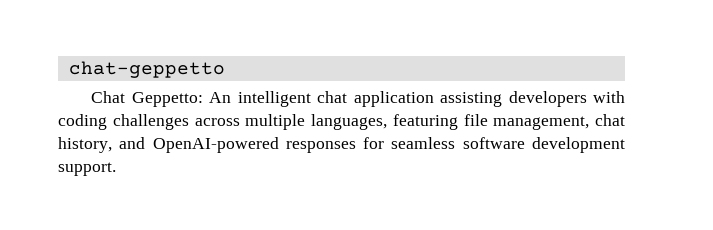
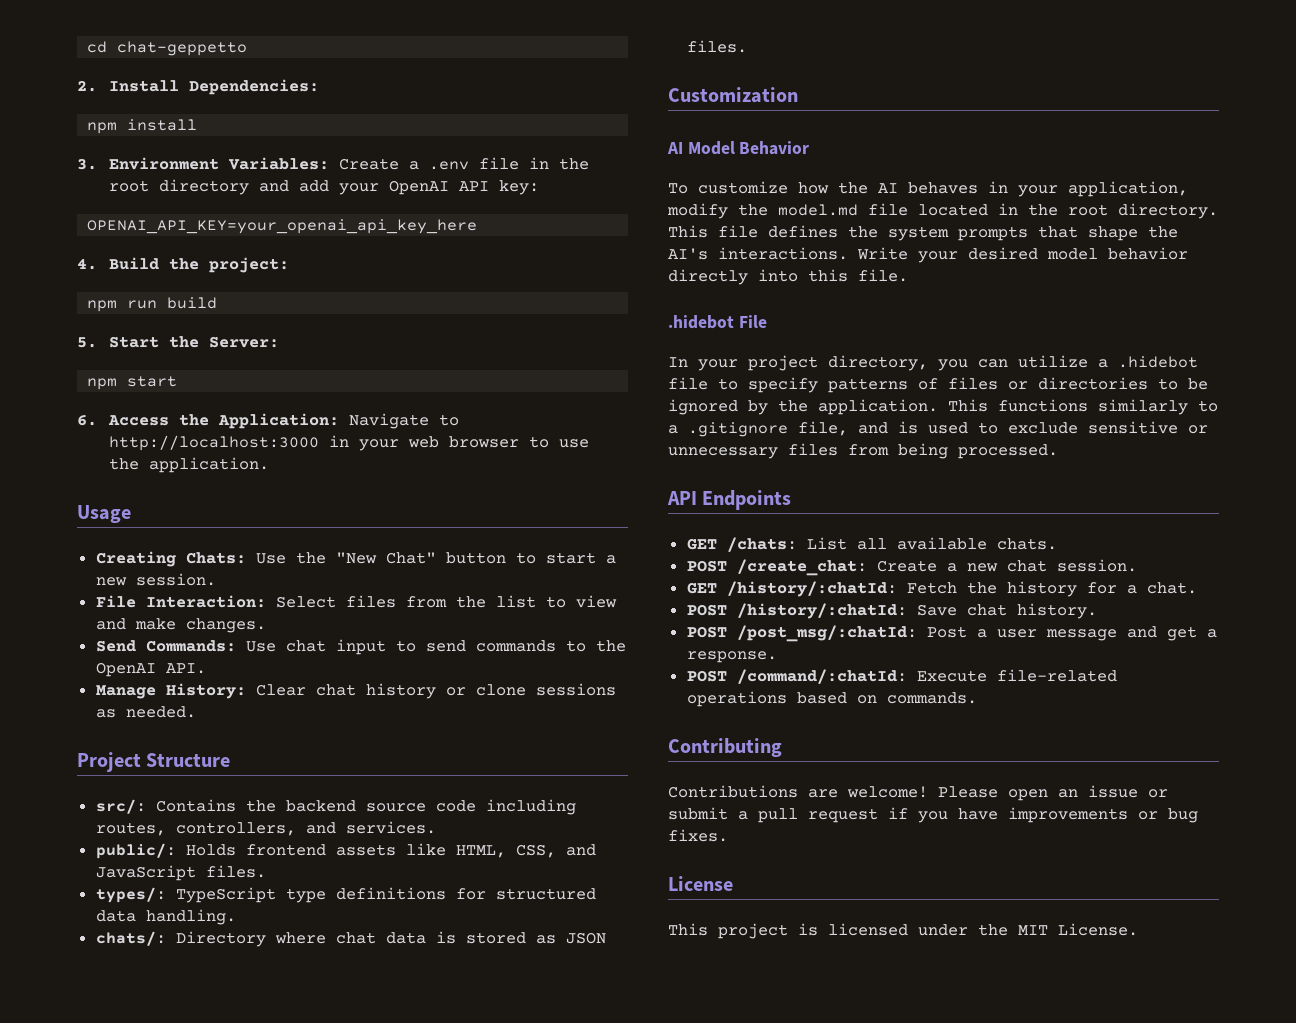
(68, 69) none -> [87,41,108,53] cd
[91,91,625,107] [58,114,625,130] [58,137,625,153] [58,162,116,176] Chat Geppetto: An intelligent chat application assisting developers with coding challenges across multiple languages, featuring file management, chat history, and OpenAI-powered responses for seamless software development support. -> [77,79,319,95] [87,119,198,134] [77,157,589,170] [108,179,539,195] [87,219,478,234] [77,257,289,273] [87,297,218,312] [77,336,279,348] [87,376,178,390] [77,413,459,429] [108,435,589,451] [108,457,269,473] [77,505,131,523] [95,551,616,567] [95,573,216,586] [95,595,617,608] [95,618,266,633] [95,639,626,655] [95,662,206,677] [95,683,616,699] [95,706,196,718] [77,752,231,772] [95,799,576,815] [95,821,436,836] [95,843,596,859] [95,865,266,881] [95,887,596,903] [95,909,236,925] [95,931,606,947] [686,40,747,53] [668,87,798,103] [667,141,810,155] [668,181,1188,197] [667,203,1218,219] [668,225,1178,241] [668,247,1188,263] [668,269,908,285] [668,315,767,329] [668,355,1198,371] [668,377,1208,393] [668,399,1218,415] [668,421,1208,437] [668,443,1058,459] [667,490,792,510] [686,537,1057,552] [686,559,1137,576] [686,581,1197,597] [686,603,1097,619] [686,625,1217,642] [686,651,777,663] [686,669,1117,684] [686,691,977,707] [668,738,782,757] [668,785,1168,801] [668,807,1198,823] [668,829,728,842] [668,876,733,891] [668,923,1138,939] 2. Install Dependencies: // npm install // 3. Environment Variables: Create a .env file in the root directory and add your OpenAI API key: // OPENAI_API_KEY=your_openai_api_key_here // 4. Build the project: // npm run build // 5. Start the Server: // npm start // 6. Access the Application: Navigate to http://localhost:3000 in your web browser to use the application. // Usage // Creating Chats: Use the "New Chat" button to start a new session. // File Interaction: Select files from the list to view and make changes. // Send Commands: Use chat input to send commands to the OpenAI API. // Manage History: Clear chat history or clone sessions as needed. // Project Structure // src/: Contains the backend source code including routes, controllers, and services. // public/: Holds frontend assets like HTML, CSS, and JavaScript files. // types/: TypeScript type definitions for structured data handling. // chats/: Directory where chat data is stored as JSON files. // Customization // AI Model Behavior // To customize how the AI behaves in your application, modify the model.md file located in the root directory. This file defines the system prompts that shape the AI's interactions. Write your desired model behavior directly into this file. // .hidebot File // In your project directory, you can utilize a .hidebot file to specify patterns of files or directories to be ignored by the application. This functions similarly to a .gitignore file, and is used to exclude sensitive or unnecessary files from being processed. // API Endpoints // GET /chats: List all available chats. // POST /create_chat: Create a new chat session. // GET /history/:chatId: Fetch the history for a chat. // POST /history/:chatId: Save chat history. // POST /post_msg/:chatId: Post a user message and get a response. // POST /command/:chatId: Execute file-related operations based on commands. // Contributing // Contributions are welcome! Please open an issue or submit a pull request if you have improvements or bug fixes. // License // This project is licensed under the MIT License.

